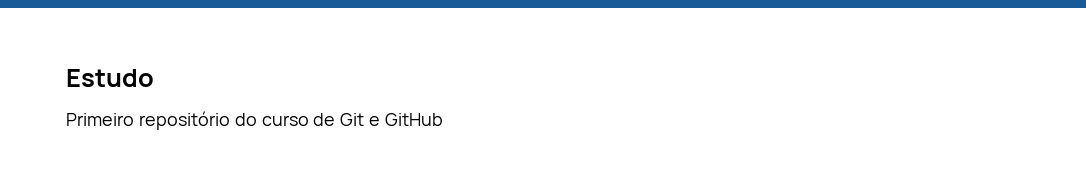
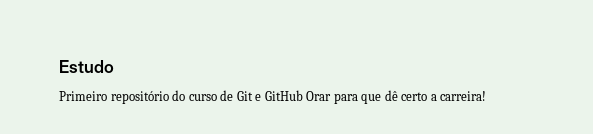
(444, 119) none -> [306,90,487,104] Orar para que dê certo a carreira!

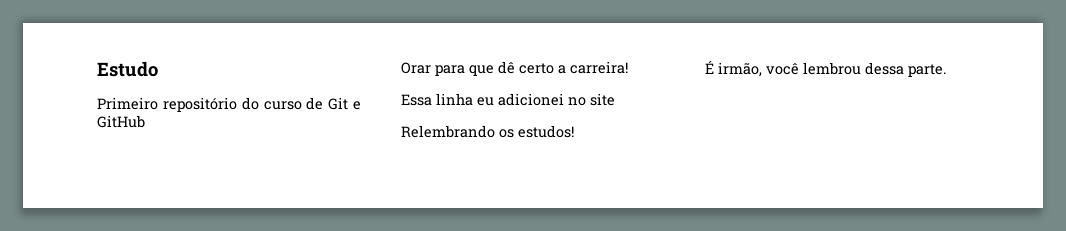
(303, 95) none -> (145, 121) //
(487, 96) none -> [401,93,615,106] [401,125,574,138] [705,61,946,77] // Essa linha eu adicionei no site // Relembrando os estudos! // É irmão, você lembrou dessa parte.

